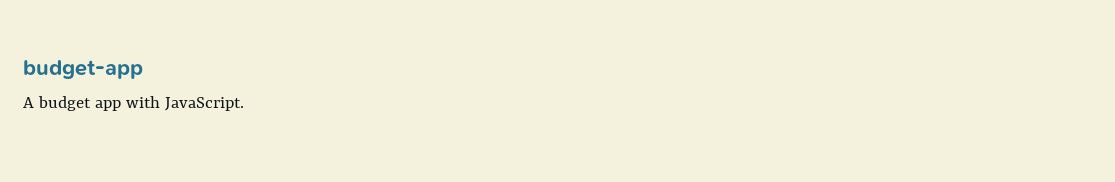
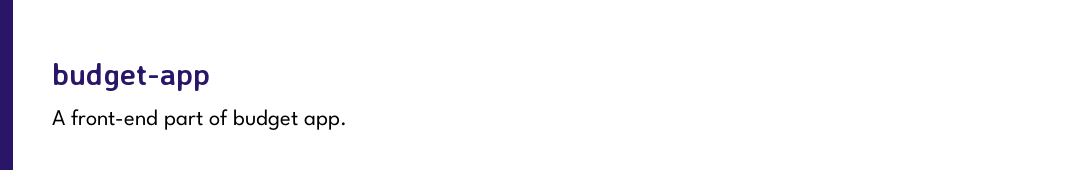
[37,96,244,111] budget app with JavaScript. -> [71,109,348,130] front-end part of budget app.

